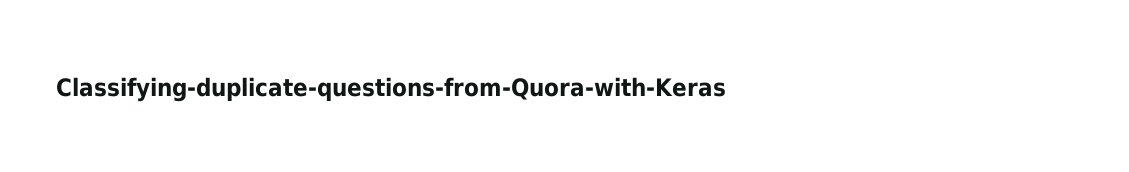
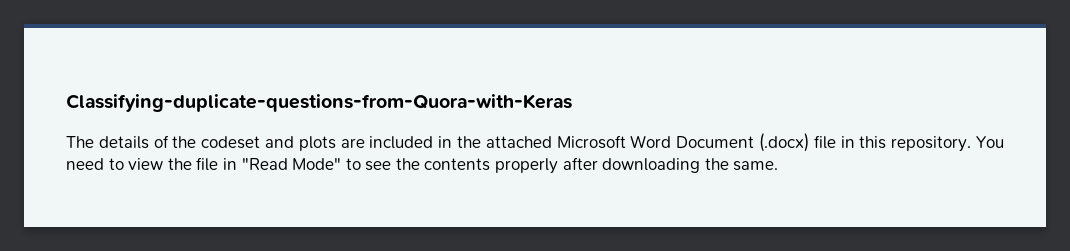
(726, 89) none -> [66,133,1004,152] [66,157,779,174] // The details of the codeset and plots are included in the attached Microsoft Word Document (.docx) file in this repository. You need to view the file in "Read Mode" to see the contents properly after downloading the same.

